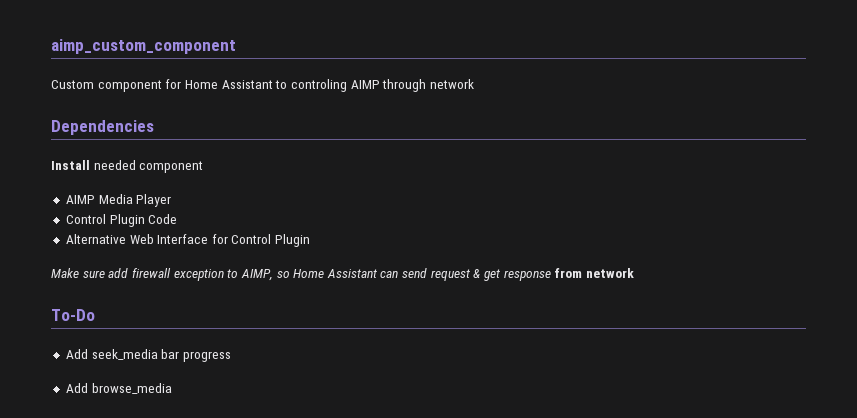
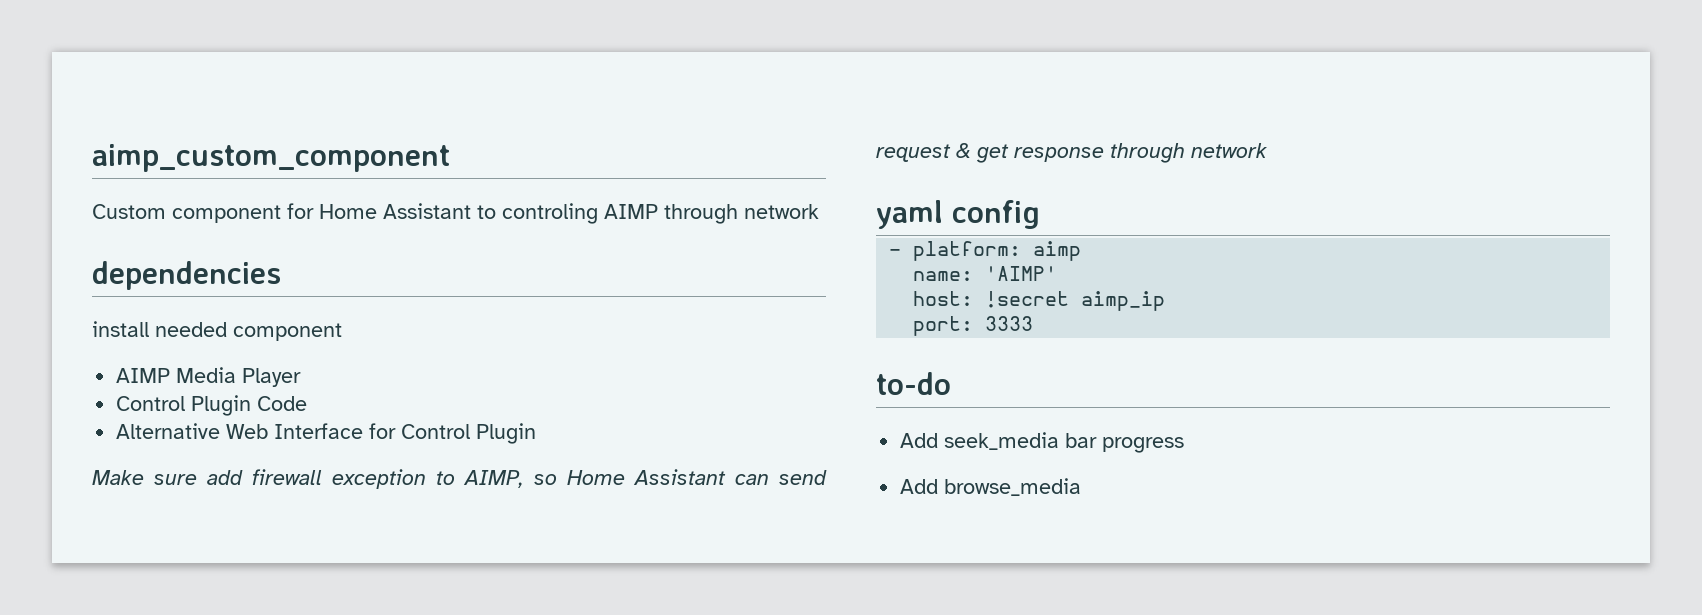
[51,120,154,135] [51,160,90,170] Dependencies // Install -> [92,261,281,290] [92,321,149,337] dependencies // install
[554,268,634,278] [51,309,95,321] from network // To-Do -> [1110,143,1267,163] [876,200,1040,229] [889,241,1082,261] [913,266,1058,281] [913,291,1166,311] [913,316,1034,336] [876,372,951,395] through network // yaml config // - platform: aimp // name: 'AIMP' // host: !secret aimp_ip // port: 3333 // to-do

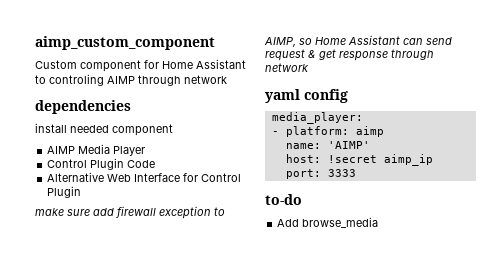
[92,470,144,485] Make -> [35,208,64,216] make
(1040, 214) none -> [271,112,363,124] // media_player:
[900,432,1185,453] // Add seek_media bar progress -> (302, 199) none

